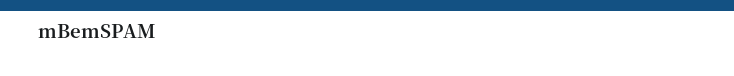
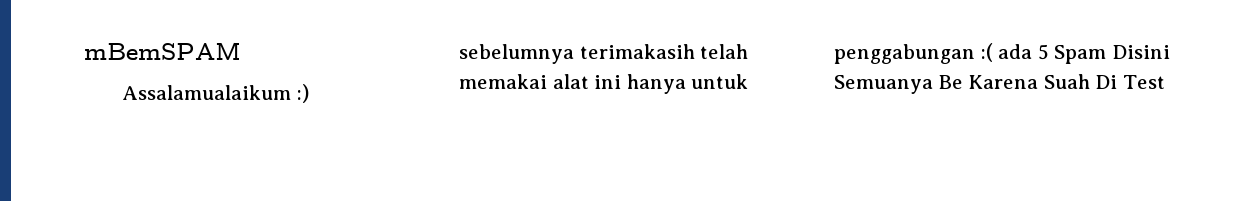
(156, 31) none -> [122,84,310,103] [459,44,749,64] [459,74,749,94] [834,43,1170,64] [834,74,1165,94] // Assalamualaikum :) sebelumnya terimakasih telah memakai alat ini hanya untuk penggabungan :( ada 5 Spam Disini Semuanya Be Karena Suah Di Test

